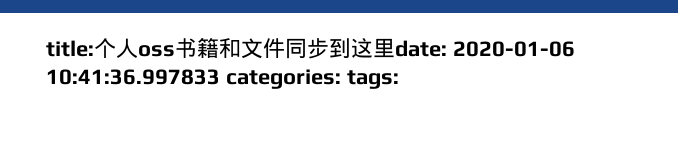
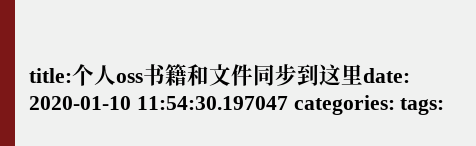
[452,41,575,57] [46,69,220,85] 2020-01-06 10:41:36.997833 -> [29,96,288,110] 2020-01-10 11:54:30.197047

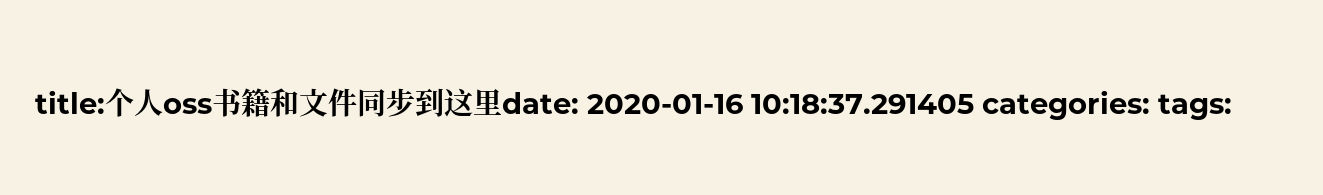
[29,96,288,110] 2020-01-10 11:54:30.197047 -> [587,94,974,114] 2020-01-16 10:18:37.291405

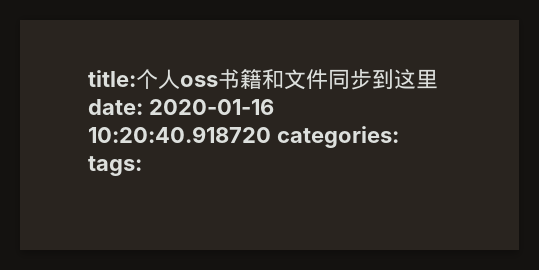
[751,94,974,114] 10:18:37.291405 -> [88,126,271,143] 10:20:40.918720

